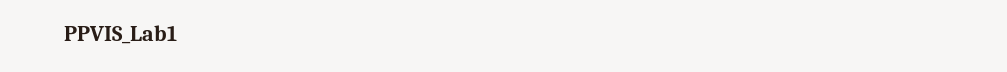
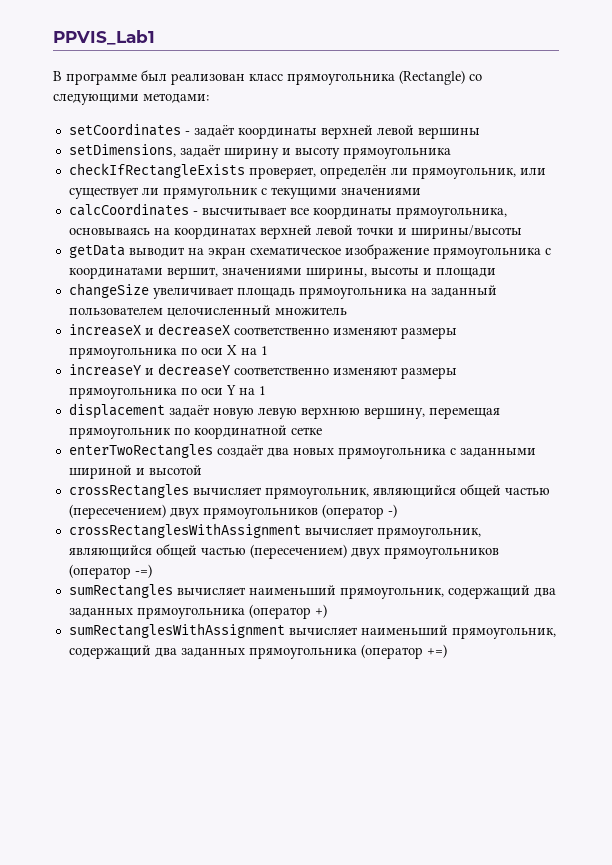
(177, 34) none -> [53,70,482,85] [53,93,209,105] [68,123,480,139] [68,144,451,159] [68,163,546,179] [68,187,421,199] [68,203,507,219] [68,225,522,239] [68,244,551,259] [68,267,496,279] [68,283,497,299] [68,305,347,317] [68,323,457,339] [68,345,268,359] [68,363,457,379] [68,385,266,399] [68,403,500,419] [68,425,322,439] [68,444,536,459] [68,465,202,479] [68,484,550,499] [68,504,397,519] [68,523,481,539] [68,544,499,559] [68,564,152,579] [68,584,556,599] [68,604,327,619] [68,623,556,639] [68,644,447,659] // В программе был реализован класс прямоугольника (Rectangle) со следующими методами: // setCoordinates - задаёт координаты верхней левой вершины // setDimensions, задаёт ширину и высоту прямоугольника // checkIfRectangleExists проверяет, определён ли прямоугольник, или существует ли прямугольник с текущими значениями // calcCoordinates - высчитывает все координаты прямоугольника, основываясь на координатах верхней левой точки и ширины/высоты // getData выводит на экран схематическое изображение прямоугольника с координатами вершит, значениями ширины, высоты и площади // changeSize увеличивает площадь прямоугольника на заданный пользователем целочисленный множитель // increaseX и decreaseX соответственно изменяют размеры прямоугольника по оси X на 1 // increaseY и decreaseY соответственно изменяют размеры прямоугольника по оси Y на 1 // displacement задаёт новую левую верхнюю вершину, перемещая прямоугольник по координатной сетке // enterTwoRectangles создаёт два новых прямоугольника с заданными шириной и высотой // crossRectangles вычисляет прямоугольник, являющийся общей частью (пересечением) двух прямоугольников (оператор -) // crossRectanglesWithAssignment вычисляет прямоугольник, являющийся общей частью (пересечением) двух прямоугольников (оператор -=) // sumRectangles вычисляет наименьший прямоугольник, содержащий два заданных прямоугольника (оператор +) // sumRectanglesWithAssignment вычисляет наименьший прямоугольник, содержащий два заданных прямоугольника (оператор +=)

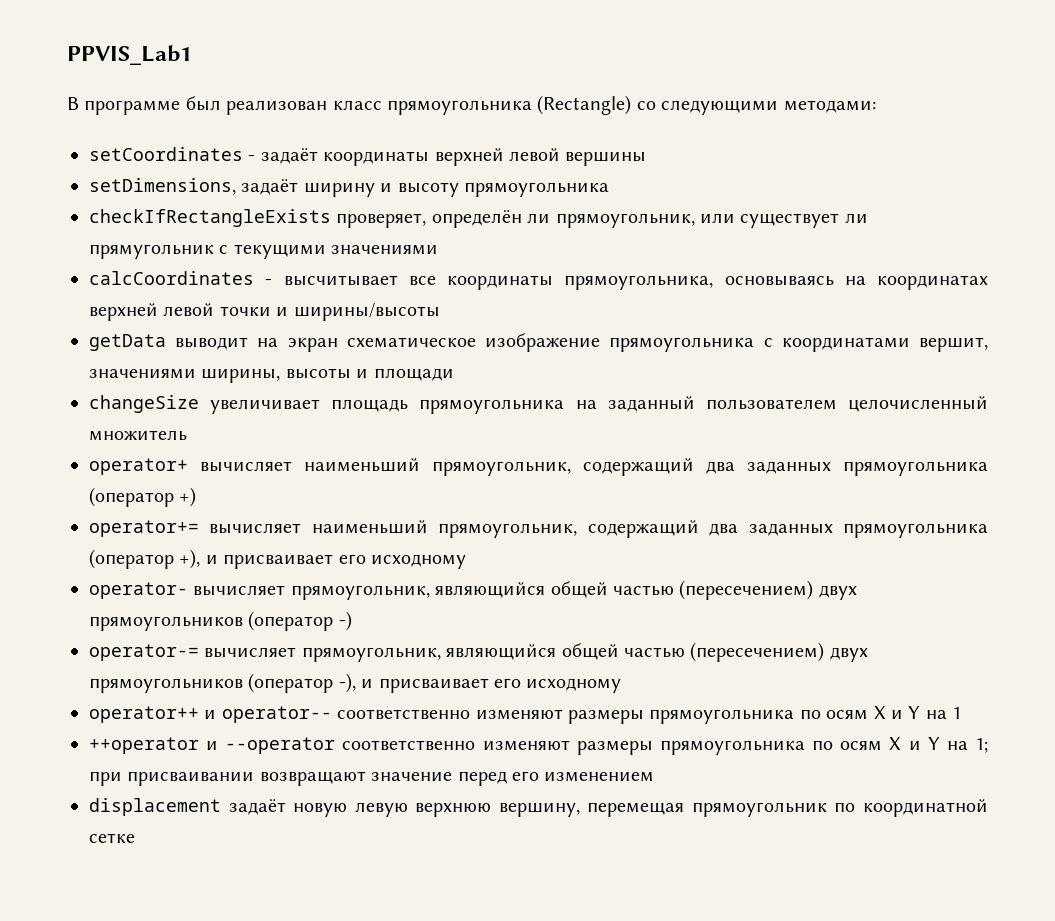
[68,323,457,339] [68,345,268,359] [68,363,457,379] [68,385,266,399] increaseX и decreaseX соответственно изменяют размеры прямоугольника по оси X на 1 // increaseY и decreaseY соответственно изменяют размеры прямоугольника по оси Y на 1 -> [89,458,988,476] [89,487,197,507] [89,520,988,538] [89,549,466,569] [89,580,857,600] [89,611,352,631] [89,642,868,662] [89,673,622,693] [89,706,962,724] [89,737,989,755] [89,771,655,786] operator+ вычисляет наименьший прямоугольник, содержащий два заданных прямоугольника (оператор +) // operator+= вычисляет наименьший прямоугольник, содержащий два заданных прямоугольника (оператор +), и присваивает его исходному // operator- вычисляет прямоугольник, являющийся общей частью (пересечением) двух прямоугольников (оператор -) // operator-= вычисляет прямоугольник, являющийся общей частью (пересечением) двух прямоугольников (оператор -), и присваивает его исходному // operator++ и operator-- соответственно изменяют размеры прямоугольника по осям X и Y на 1 // ++operator и --operator соответственно изменяют размеры прямоугольника по осям X и Y на 1; при присваивании возвращают значение перед его изменением
[68,444,536,459] [68,465,202,479] [68,484,550,499] [68,504,397,519] [68,523,481,539] [68,544,499,559] [68,564,152,579] [68,584,556,599] [68,604,327,619] [68,623,556,639] [68,644,447,659] // enterTwoRectangles создаёт два новых прямоугольника с заданными шириной и высотой // crossRectangles вычисляет прямоугольник, являющийся общей частью (пересечением) двух прямоугольников (оператор -) // crossRectanglesWithAssignment вычисляет прямоугольник, являющийся общей частью (пересечением) двух прямоугольников (оператор -=) // sumRectangles вычисляет наименьший прямоугольник, содержащий два заданных прямоугольника (оператор +) // sumRectanglesWithAssignment вычисляет наименьший прямоугольник, содержащий два заданных прямоугольника (оператор +=) -> (135, 838) none

